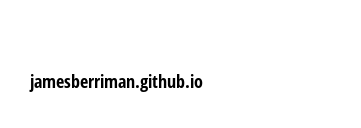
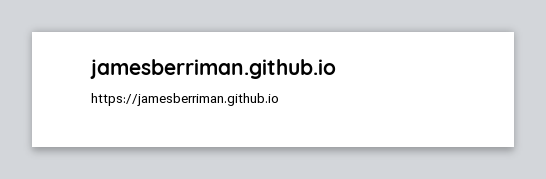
(203, 83) none -> [91,93,279,106] // https://jamesberriman.github.io

